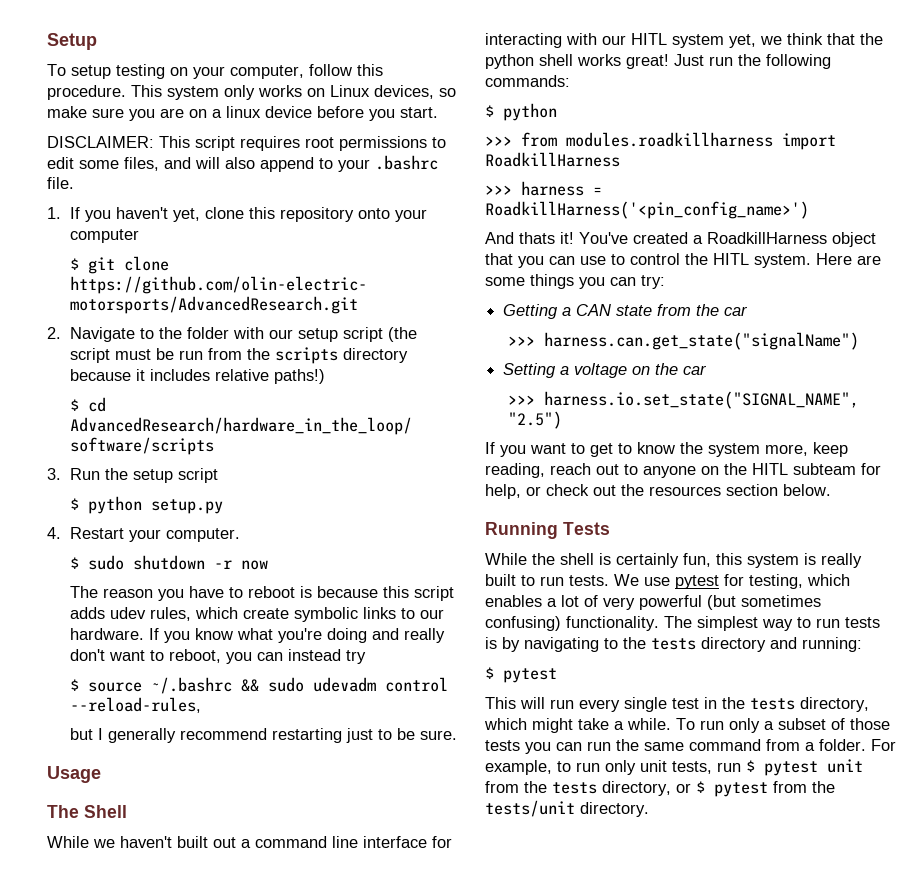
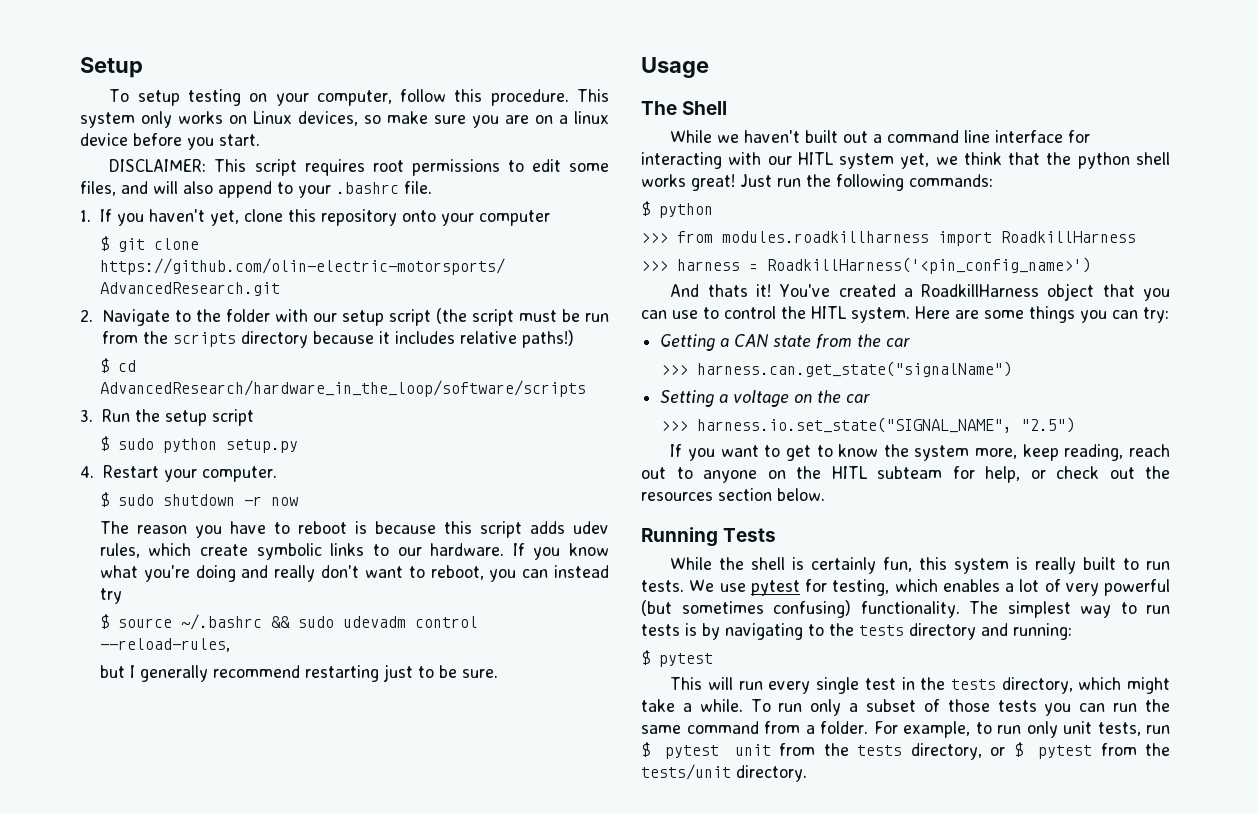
(80, 504) none -> [117,438,154,450] sudo

